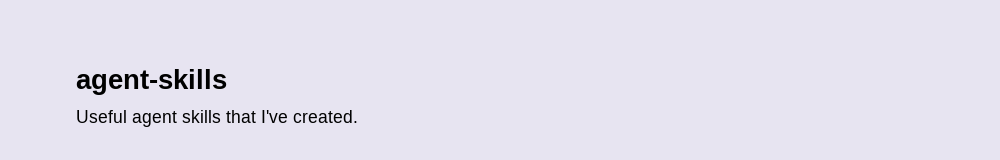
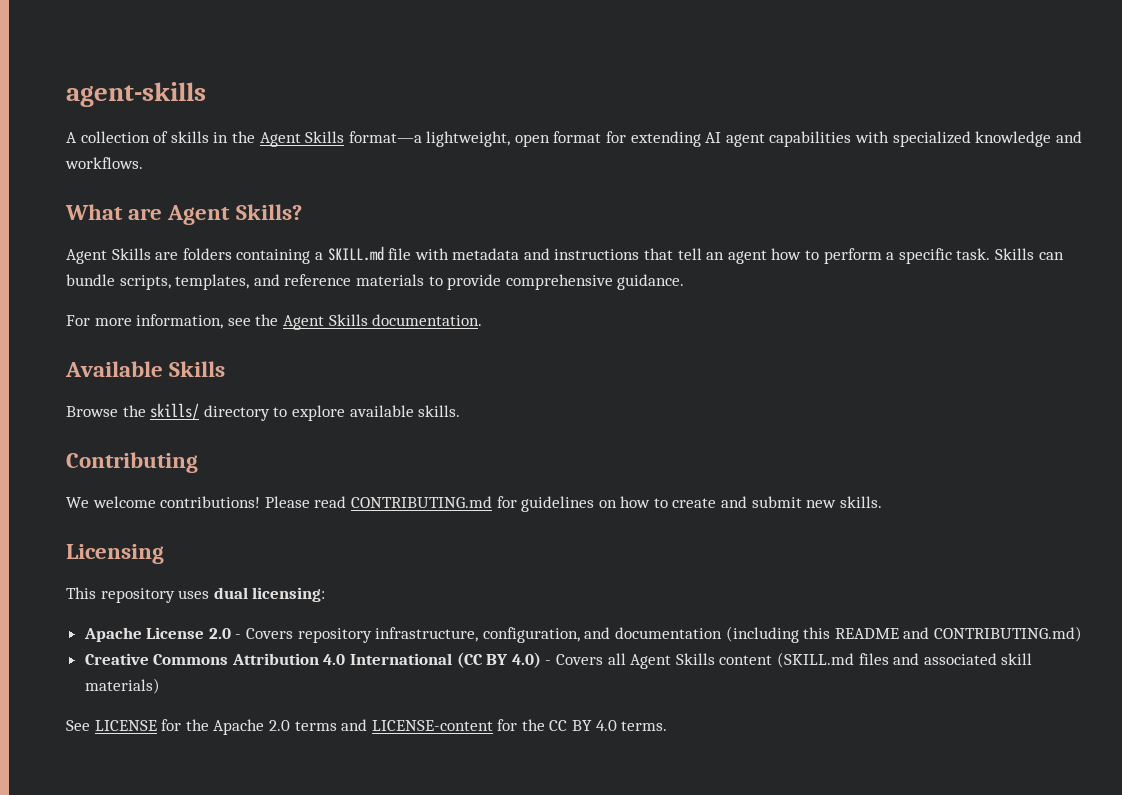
[76,110,358,127] Useful agent skills that I've created. -> [66,131,1082,147] [65,157,143,169] [65,204,302,225] [66,246,1064,264] [66,274,685,290] [66,314,483,330] [65,361,226,377] [66,403,461,421] [66,452,198,473] [66,496,882,512] [66,544,164,564] [66,587,326,603] [83,626,1082,643] [84,652,1033,669] [84,678,160,694] [66,719,668,735] A collection of skills in the Agent Skills format—a lightweight, open format for extending AI agent capabilities with specialized knowledge and workflows. // What are Agent Skills? // Agent Skills are folders containing a SKILL.md file with metadata and instructions that tell an agent how to perform a specific task. Skills can bundle scripts, templates, and reference materials to provide comprehensive guidance. // For more information, see the Agent Skills documentation. // Available Skills // Browse the skills/ directory to explore available skills. // Contributing // We welcome contributions! Please read CONTRIBUTING.md for guidelines on how to create and submit new skills. // Licensing // This repository uses dual licensing: // Apache License 2.0 - Covers repository infrastructure, configuration, and documentation (including this README and CONTRIBUTING.md) // Creative Commons Attribution 4.0 International (CC BY 4.0) - Covers all Agent Skills content (SKILL.md files and associated skill materials) // See LICENSE for the Apache 2.0 terms and LICENSE-content for the CC BY 4.0 terms.

